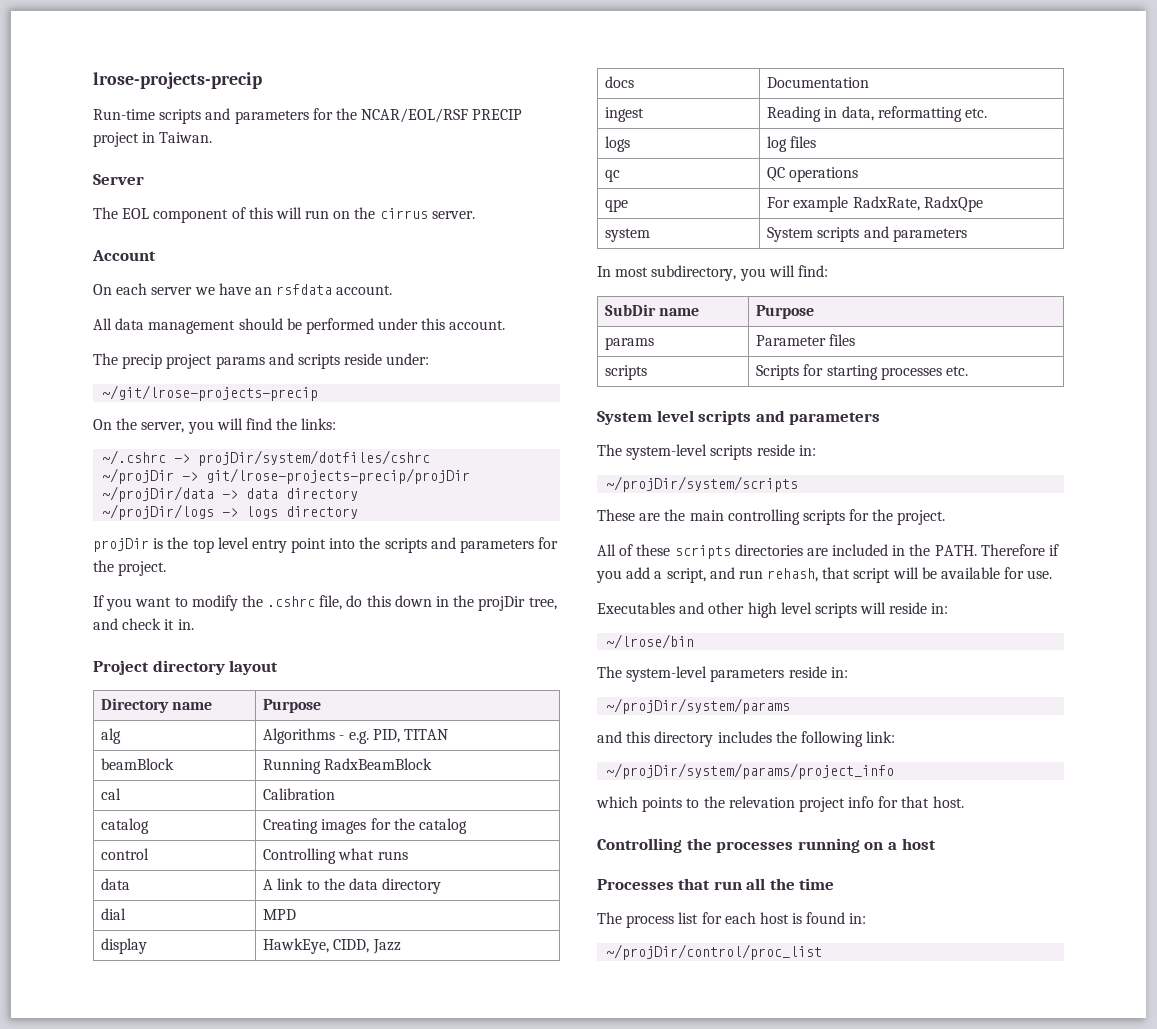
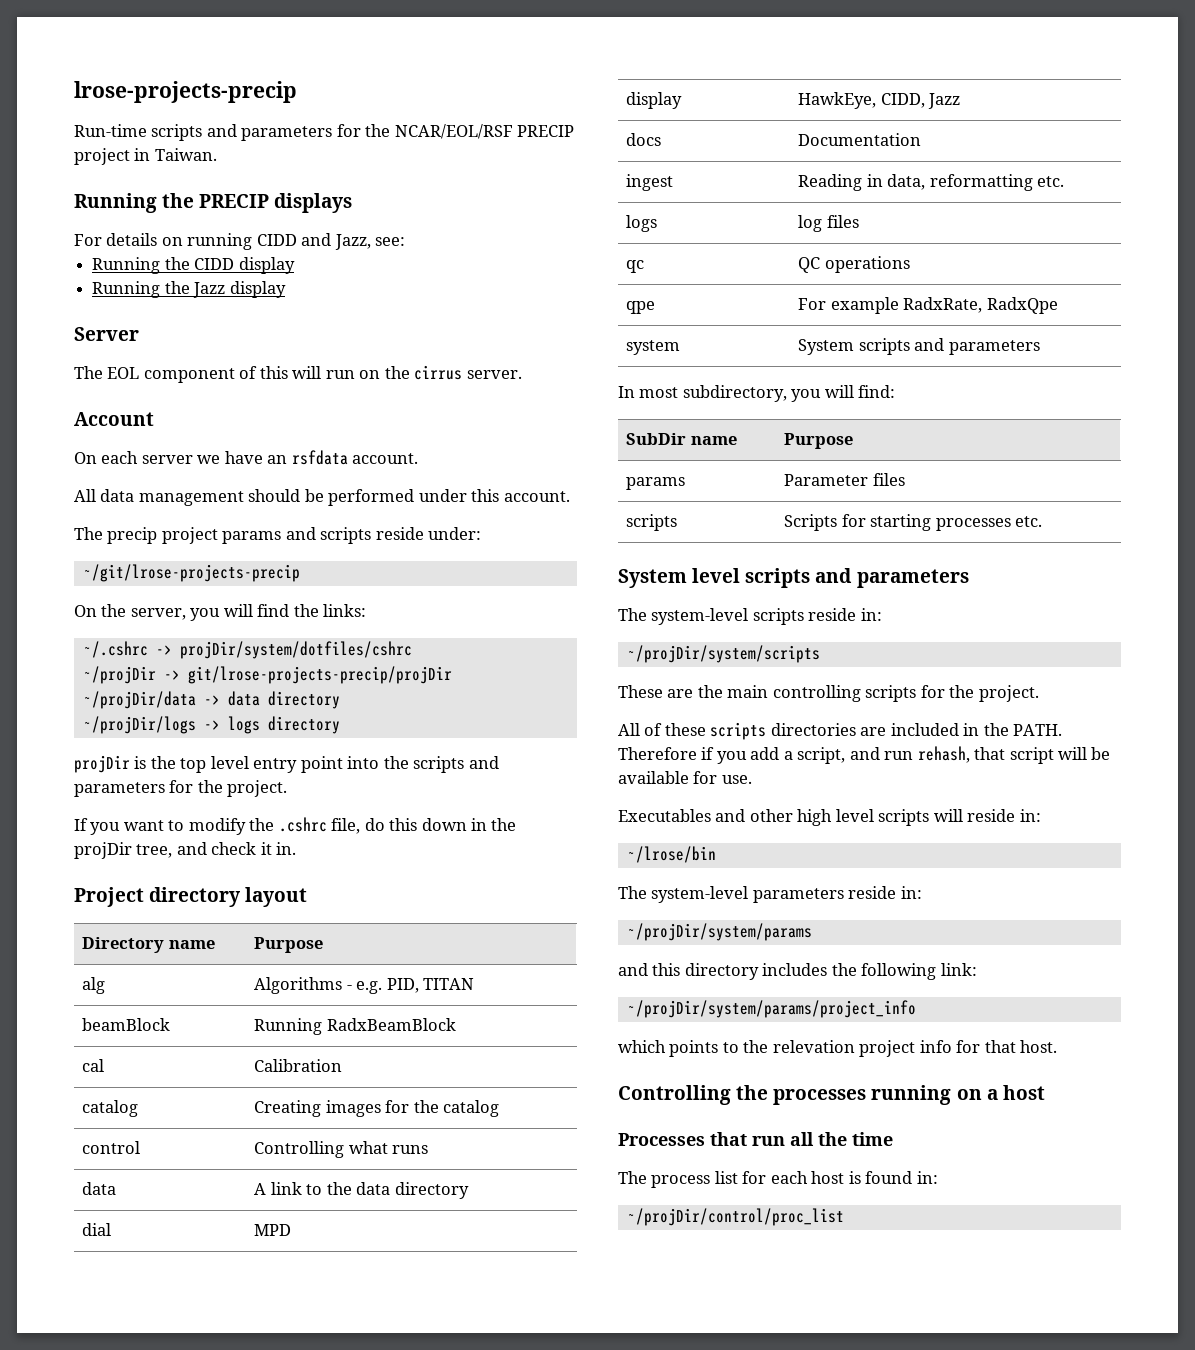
(213, 137) none -> [74,193,353,213] [74,233,406,250] [92,257,295,274] [92,281,286,298] // Running the PRECIP displays // For details on running CIDD and Jazz, see: // Running the CIDD display // Running the Jazz display

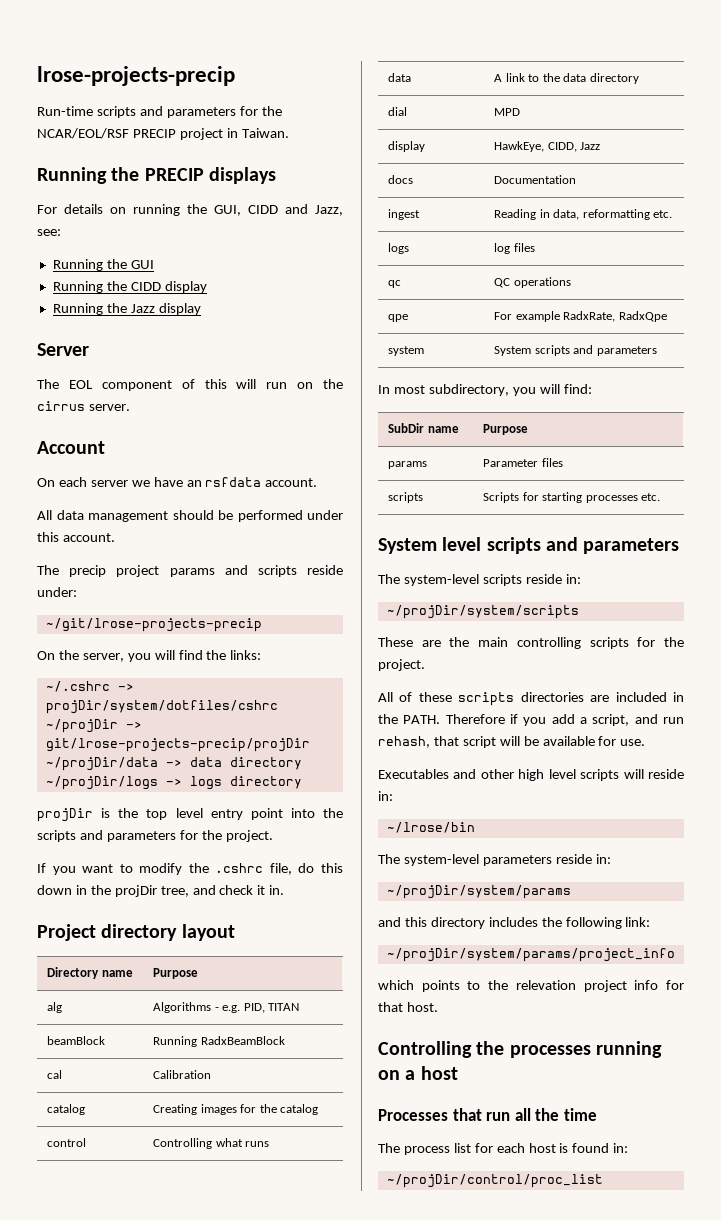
(253, 241) none -> [187,204,241,216] the GUI,
(406, 241) none -> [52,259,154,271] // Running the GUI

